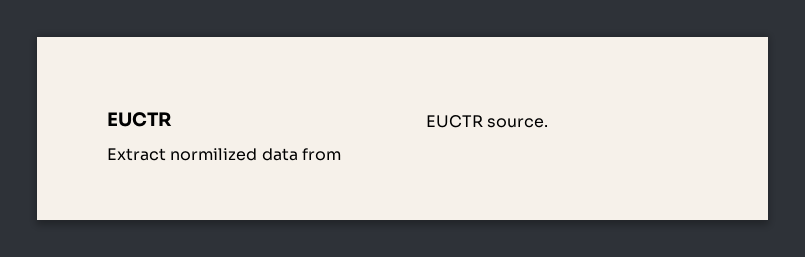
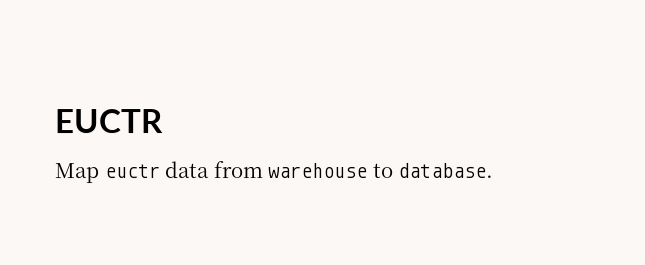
[107,148,341,161] [426,115,549,128] Extract normilized data from EUCTR source. -> [55,161,495,184] Map euctr data from warehouse to database.

